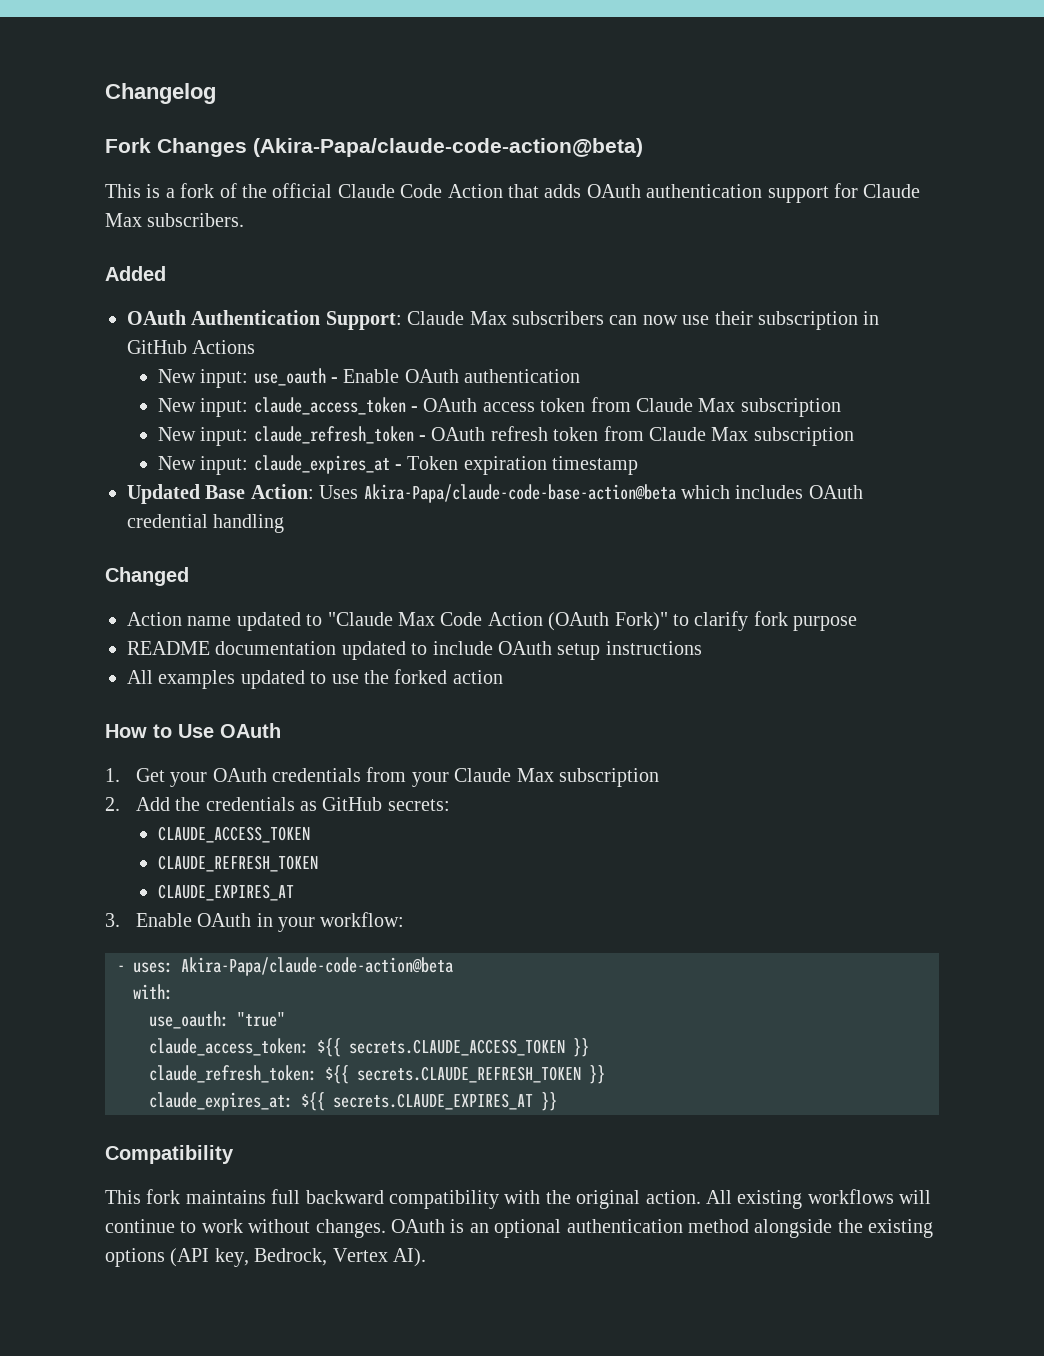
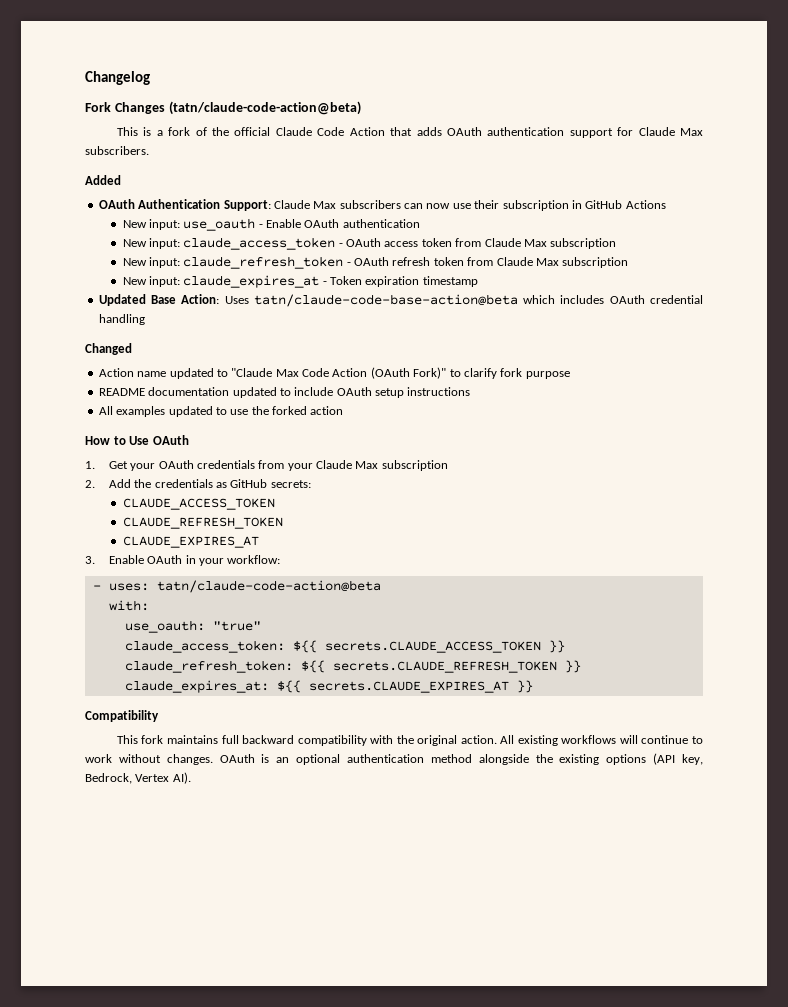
[253,138,643,157] (Akira-Papa/claude-code-action@beta) -> [168,101,361,115] (tatn/claude-code-action@beta)
[363,484,676,503] Akira-Papa/claude-code-base-action@beta -> [253,294,518,307] tatn/claude-code-base-action@beta
[181,957,453,976] Akira-Papa/claude-code-action@beta -> [156,580,381,593] tatn/claude-code-action@beta

